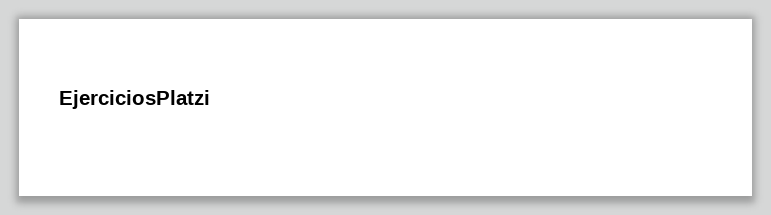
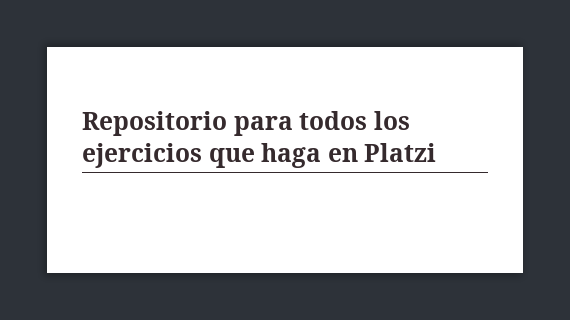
[59,90,210,109] EjerciciosPlatzi -> [82,111,410,136] [82,143,437,168] Repositorio para todos los ejercicios que haga en Platzi

